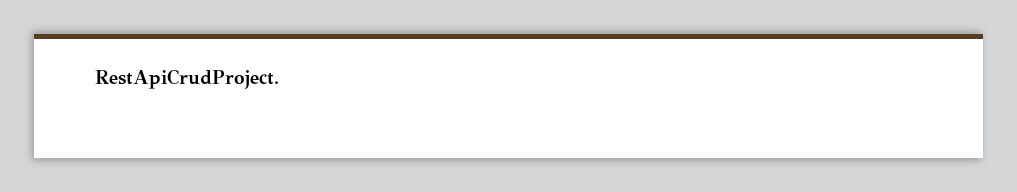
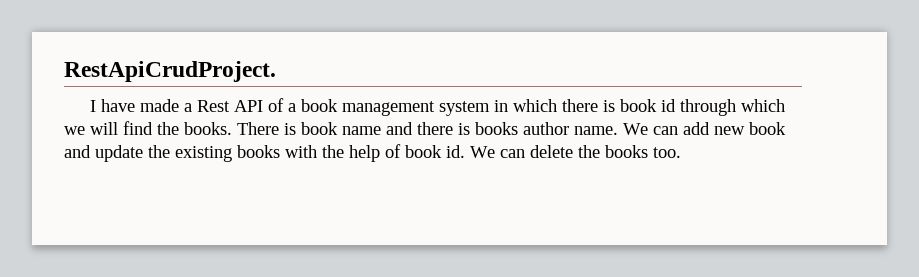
(279, 79) none -> [90,98,786,116] [64,121,786,135] [64,144,681,162] // I have made a Rest API of a book management system in which there is book id through which we will find the books. There is book name and there is books author name. We can add new book and update the existing books with the help of book id. We can delete the books too.

